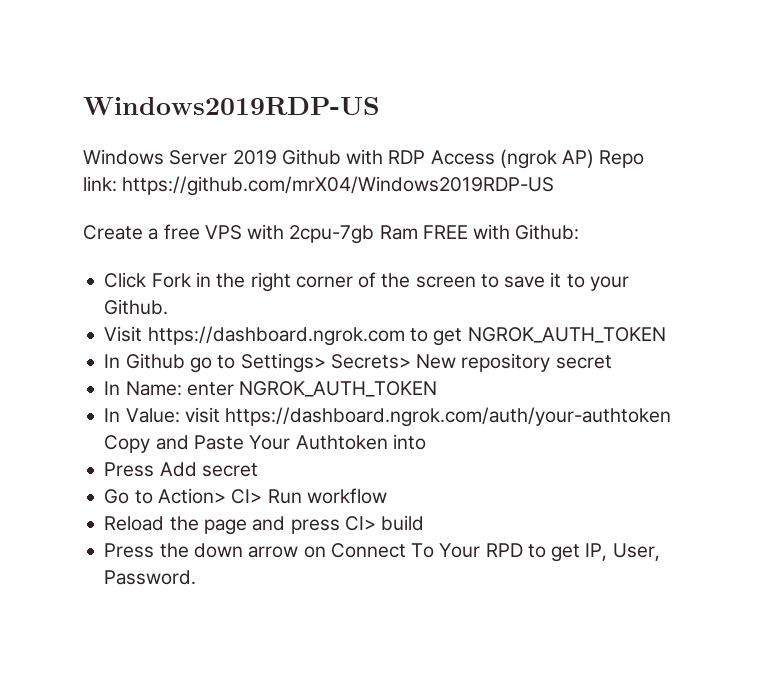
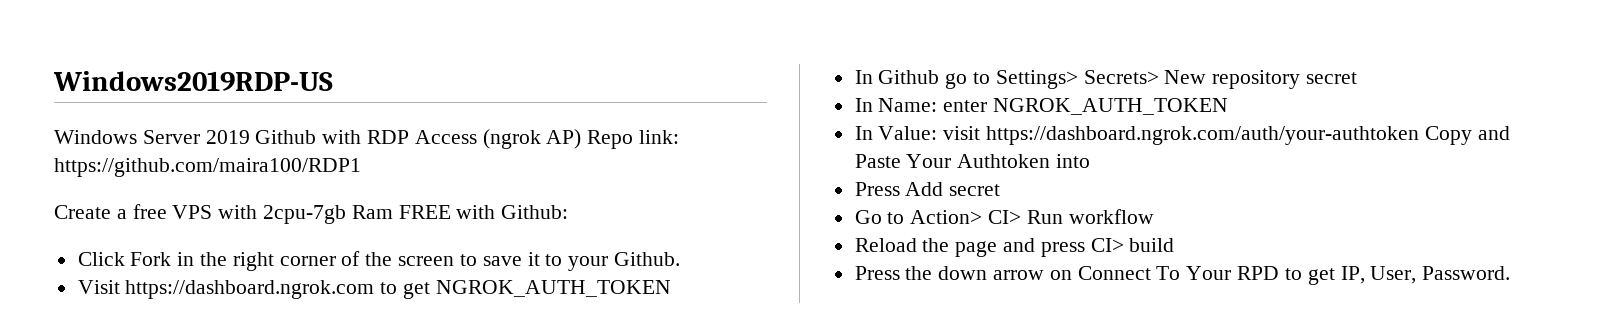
[122,176,555,196] https://github.com/mrX04/Windows2019RDP-US -> [54,158,361,177] https://github.com/maira100/RDP1

